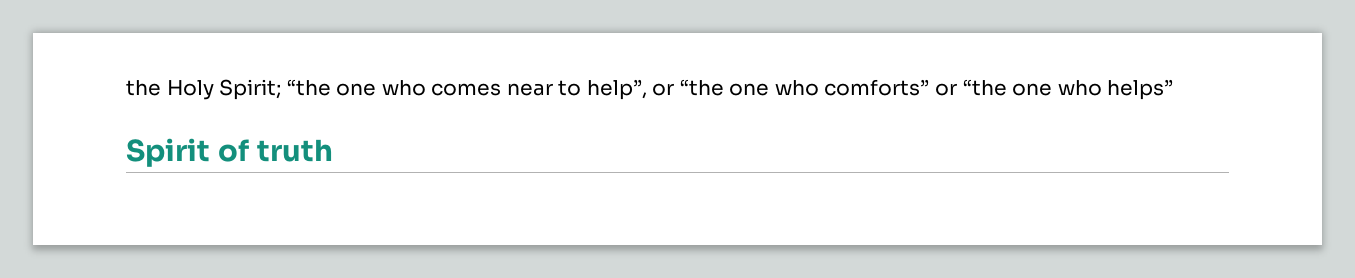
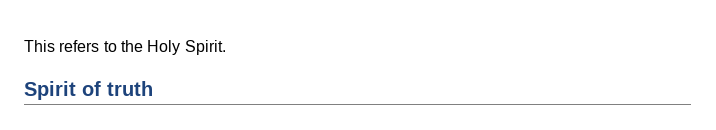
[126,79,1174,100] the Holy Spirit; “the one who comes near to help”, or “the one who comforts” or “the one who helps” -> [24,40,226,55] This refers to the Holy Spirit.

